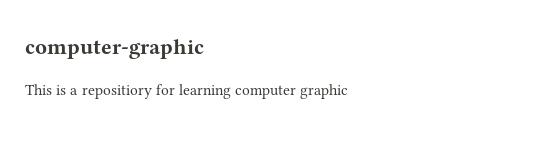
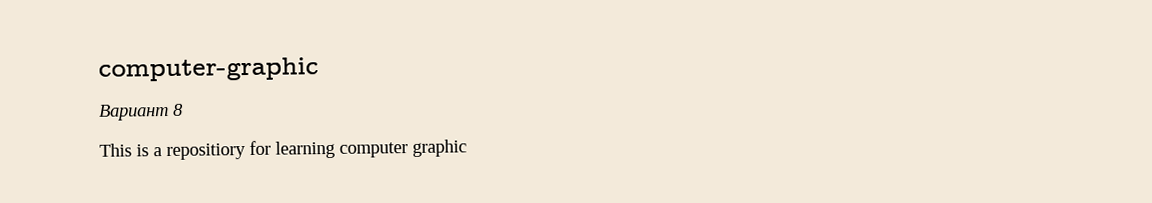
(204, 49) none -> [99,103,184,121] // Вариант 8

